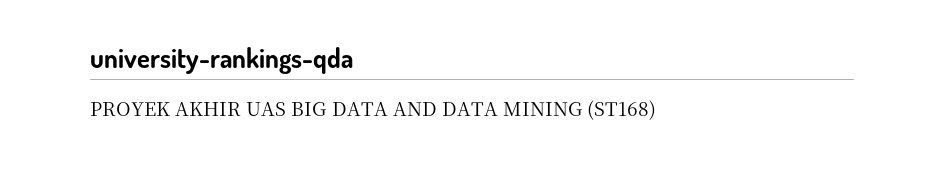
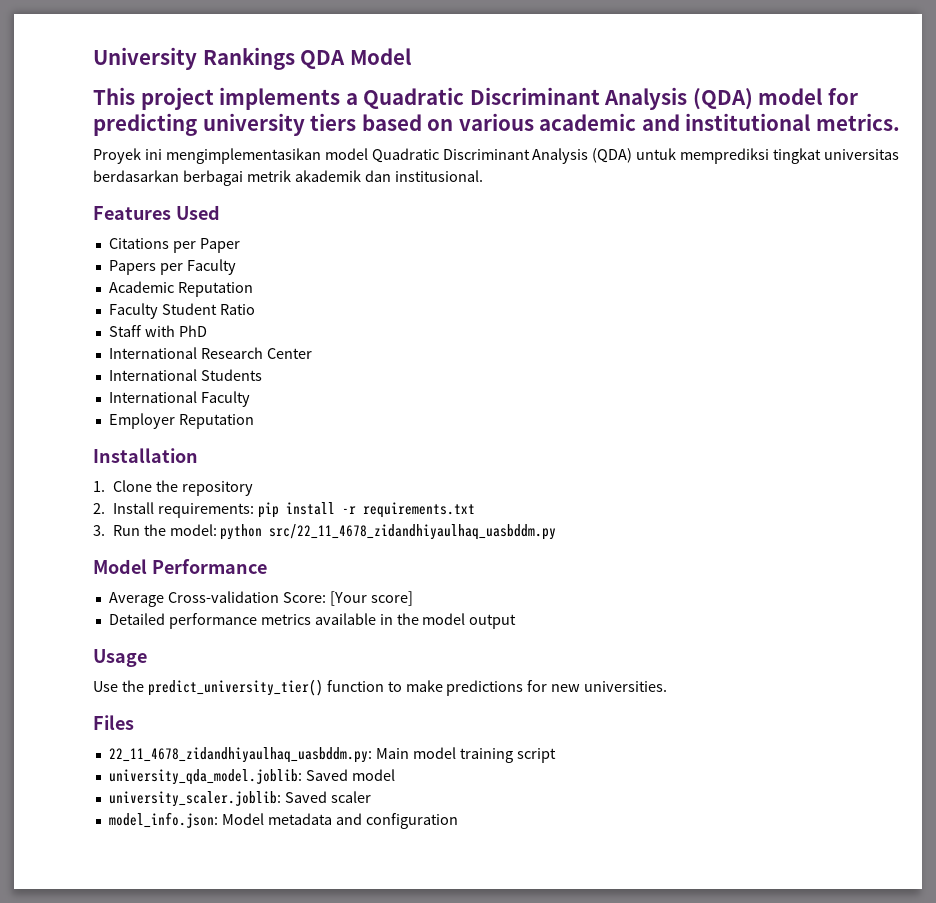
[90,47,353,74] [90,100,657,120] university-rankings-qda // PROYEK AKHIR UAS BIG DATA AND DATA MINING (ST168) -> [93,47,411,70] [93,87,858,110] [93,113,900,136] [93,148,900,164] [93,170,483,186] [93,205,220,220] [108,238,240,253] [108,259,236,275] [108,281,253,297] [108,303,255,319] [108,325,207,337] [108,347,312,359] [108,369,262,381] [108,391,250,407] [108,413,254,429] [93,448,198,463] [93,480,253,496] [93,502,475,518] [93,524,557,540] [93,559,267,574] [108,591,413,607] [108,613,517,629] [93,649,147,667] [93,679,668,696] [93,715,134,730] [108,747,556,763] [108,769,395,785] [108,791,371,807] [108,812,458,829] University Rankings QDA Model // This project implements a Quadratic Discriminant Analysis (QDA) model for predicting university tiers based on various academic and institutional metrics. // Proyek ini mengimplementasikan model Quadratic Discriminant Analysis (QDA) untuk memprediksi tingkat universitas berdasarkan berbagai metrik akademik dan institusional. // Features Used // Citations per Paper // Papers per Faculty // Academic Reputation // Faculty Student Ratio // Staff with PhD // International Research Center // International Students // International Faculty // Employer Reputation // Installation // 1. Clone the repository // 2. Install requirements: pip install -r requirements.txt // 3. Run the model: python src/22_11_4678_zidandhiyaulhaq_uasbddm.py // Model Performance // Average Cross-validation Score: [Your score] // Detailed performance metrics available in the model output // Usage // Use the predict_university_tier() function to make predictions for new universities. // Files // 22_11_4678_zidandhiyaulhaq_uasbddm.py: Main model training script // university_qda_model.joblib: Saved model // university_scaler.joblib: Saved scaler // model_info.json: Model metadata and configuration

